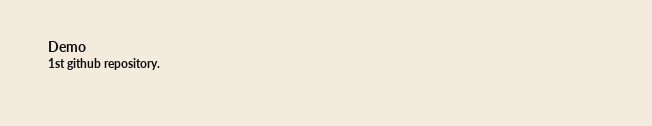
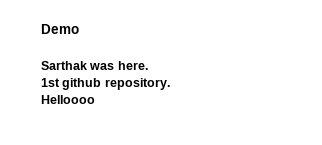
(86, 46) none -> [41,61,148,70] // Sarthak was here.
(161, 64) none -> [41,95,95,104] // Helloooo

